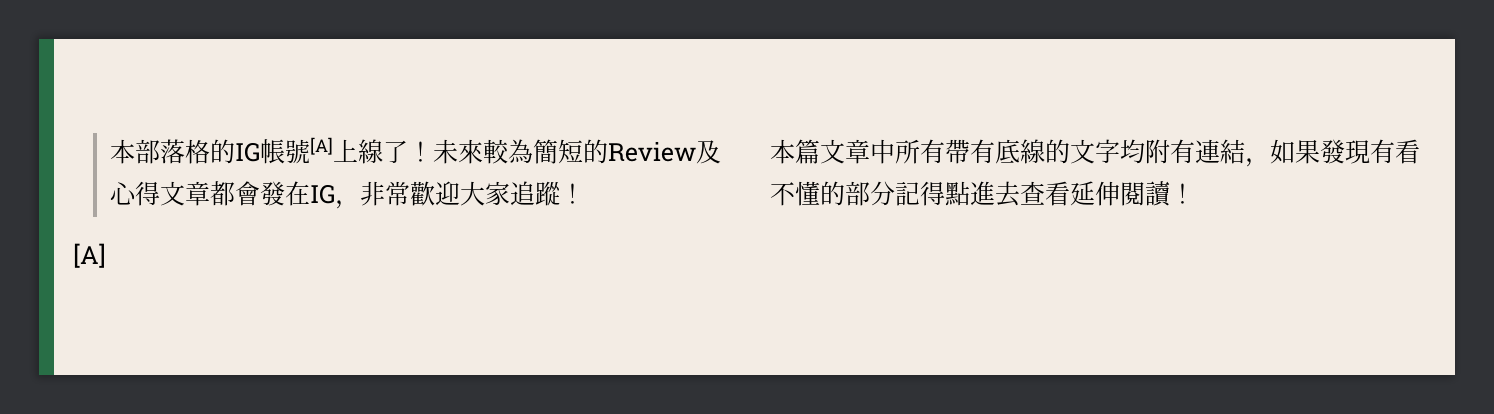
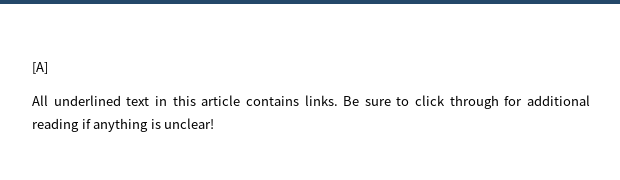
[110,137,722,164] [110,181,586,209] [73,243,106,268] [770,139,1420,167] [770,181,1195,207] 本部落格的IG帳號[A]上線了！未來較為簡短的Review及心得文章都會發在IG，非常歡迎大家追蹤！ // [A] // 本篇文章中所有帶有底線的文字均附有連結，如果發現有看不懂的部分記得點進去查看延伸閱讀！ -> [32,62,48,74] [32,95,591,109] [32,118,215,132] [A] // All underlined text in this article contains links. Be sure to click through for additional reading if anything is unclear!

